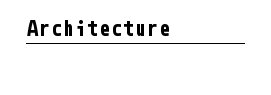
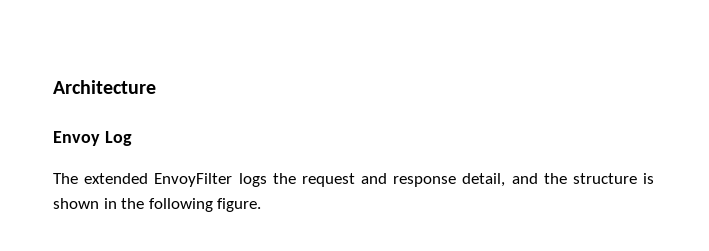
(170, 28) none -> [53,131,132,146] [53,173,654,187] [53,198,262,212] // Envoy Log // The extended EnvoyFilter logs the request and response detail, and the structure is shown in the following figure.

